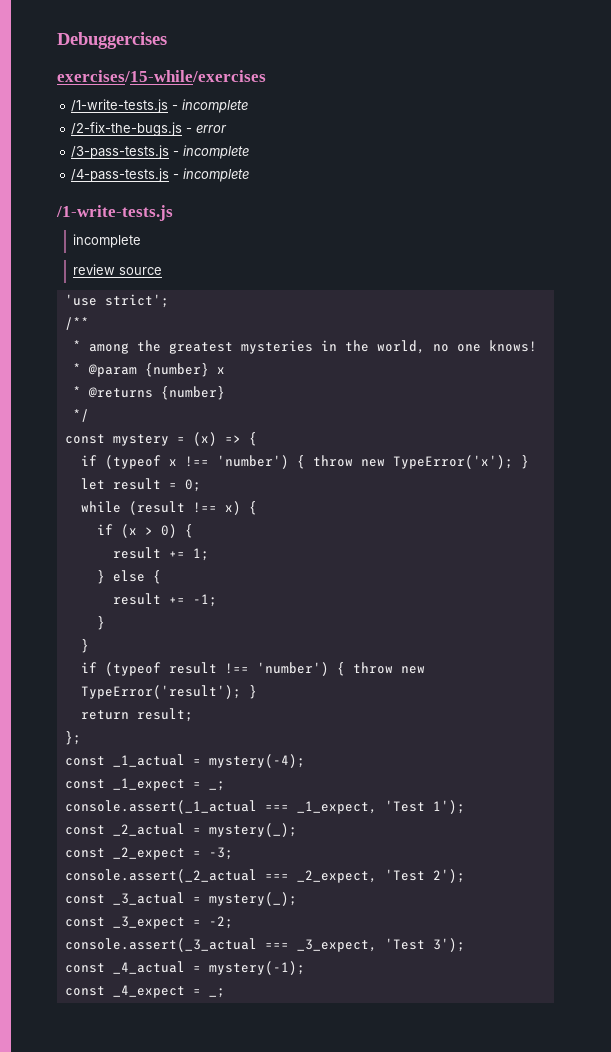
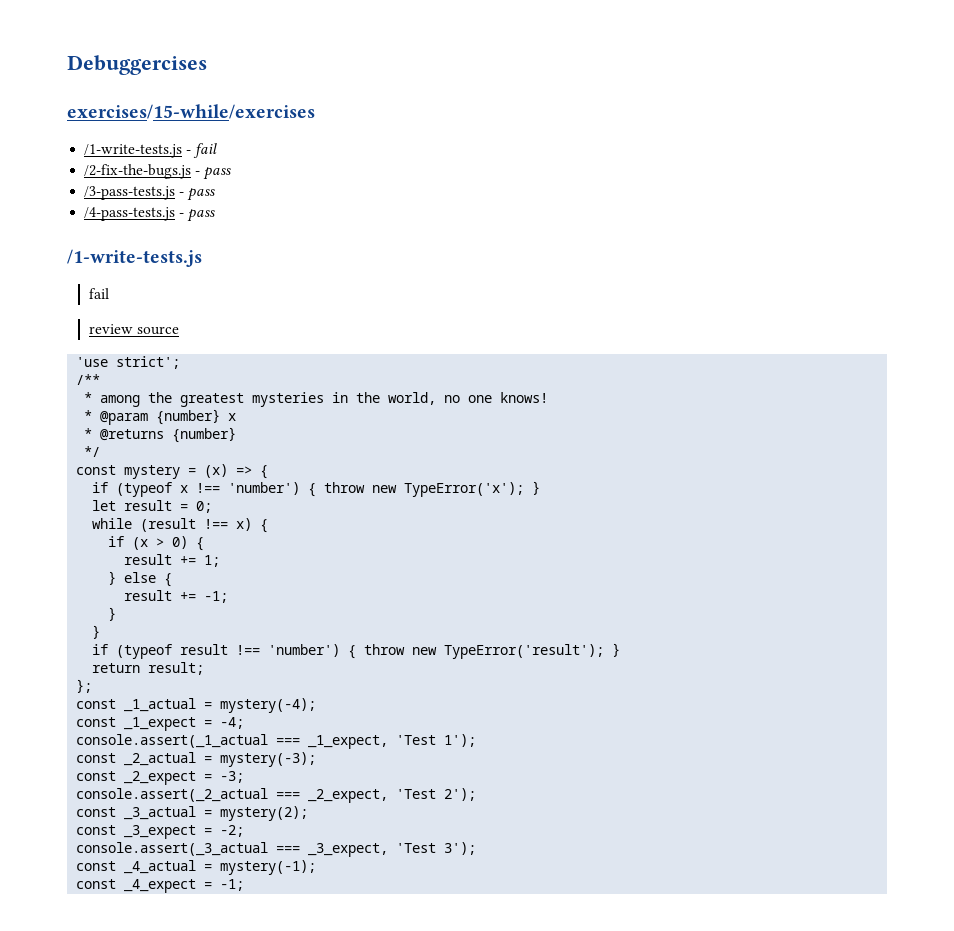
[182,99,249,113] incomplete -> [193,143,218,158] fail
[196,125,228,133] error -> [203,167,232,180] pass
[183,145,250,159] incomplete -> [187,188,216,201] pass
[183,168,250,182] incomplete -> [187,209,216,222] pass
[73,234,142,248] incomplete -> [88,288,109,299] fail
[208,781,225,791] _; -> [220,717,245,729] -4;
[208,823,297,837] mystery(_); -> [220,752,317,767] mystery(-3);
[208,892,297,906] mystery(_); -> [220,806,309,821] mystery(2);
[208,988,225,998] _; -> [220,879,245,891] -1;

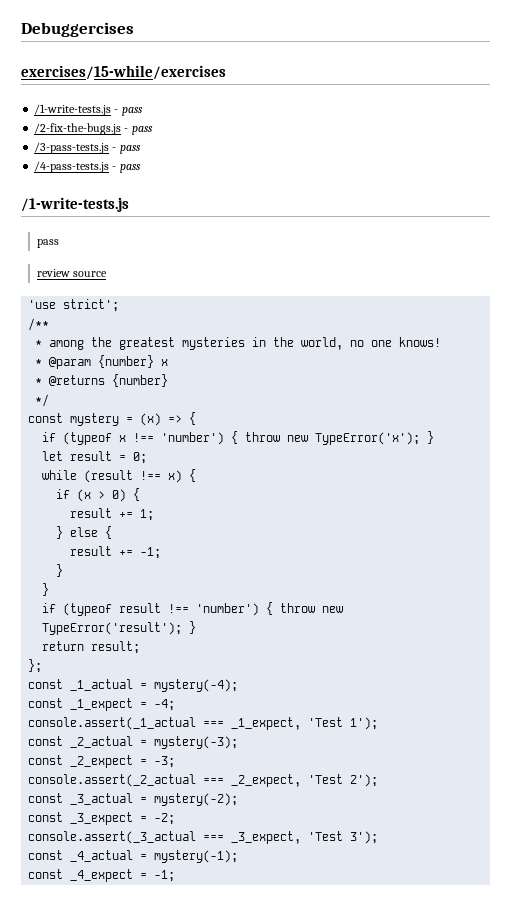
[193,143,218,158] fail -> [121,107,143,116] pass
[88,288,109,299] fail -> [36,239,59,248] pass
[220,806,309,821] mystery(2); -> [154,793,239,806] mystery(-2);

